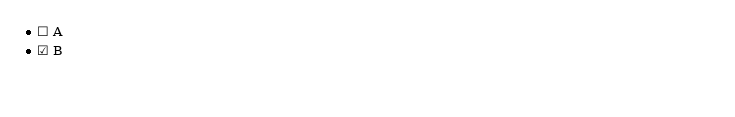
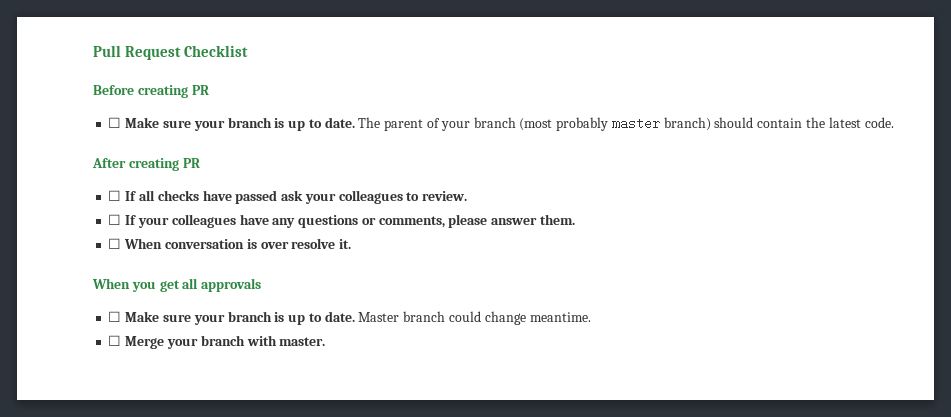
[37,26,64,36] [37,45,64,55] ☐ A // ☑ B -> [93,45,248,60] [93,85,209,98] [108,117,894,131] [92,158,200,171] [108,190,468,204] [108,214,575,228] [108,238,352,249] [92,278,262,292] [108,311,591,325] [108,335,326,349] Pull Request Checklist // Before creating PR // ☐ Make sure your branch is up to date. The parent of your branch (most probably master branch) should contain the latest code. // After creating PR // ☐ If all checks have passed ask your colleagues to review. // ☐ If your colleagues have any questions or comments, please answer them. // ☐ When conversation is over resolve it. // When you get all approvals // ☐ Make sure your branch is up to date. Master branch could change meantime. // ☐ Merge your branch with master.

